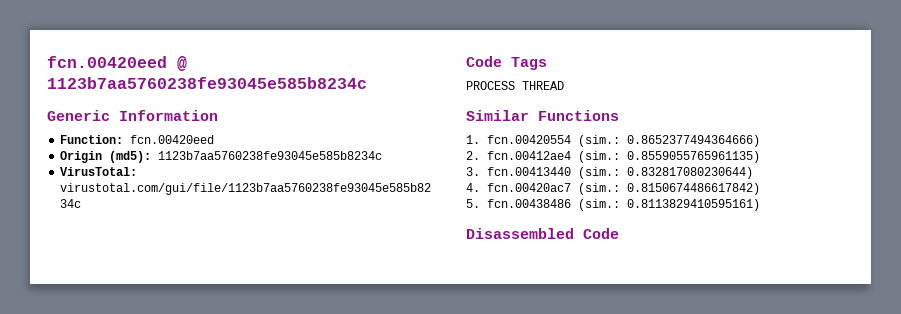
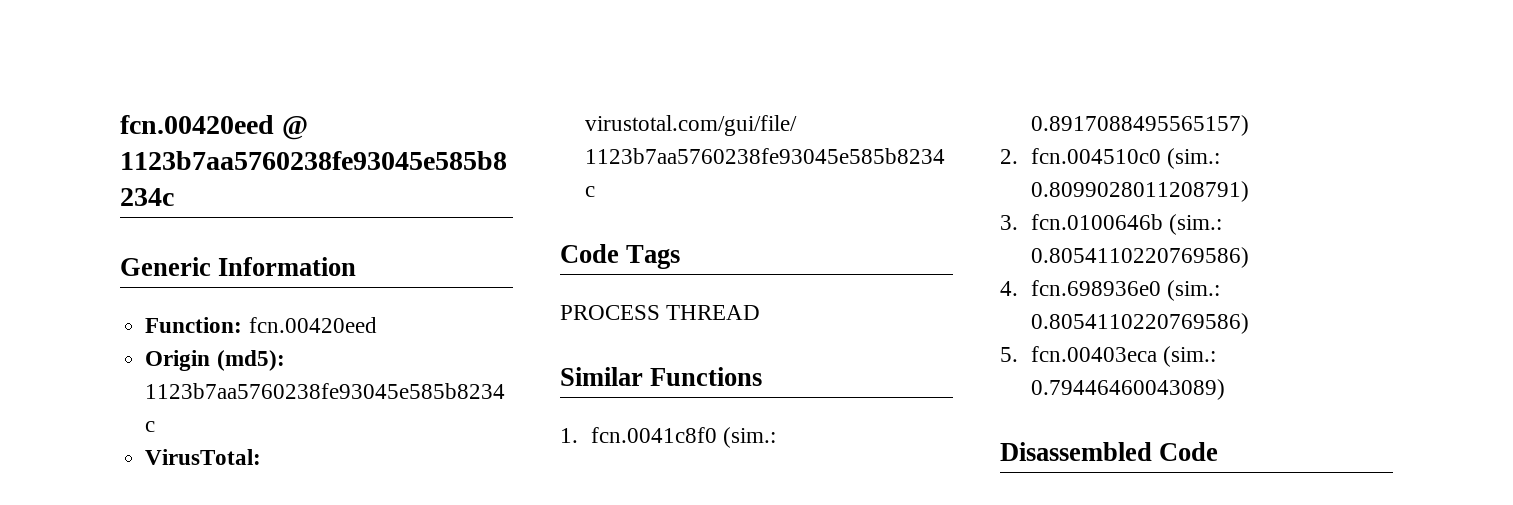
[487,135,761,147] [466,151,761,163] [466,167,754,179] [466,183,761,195] [466,199,761,211] fcn.00420554 (sim.: 0.8652377494364666) // 2. fcn.00412ae4 (sim.: 0.8559055765961135) // 3. fcn.00413440 (sim.: 0.832817080230644) // 4. fcn.00420ac7 (sim.: 0.8150674486617842) // 5. fcn.00438486 (sim.: 0.8113829410595161) -> [590,427,776,448] [1030,115,1249,136] [1000,148,1220,169] [1030,181,1249,202] [1000,214,1222,235] [1030,247,1249,268] [1000,280,1220,301] [1030,313,1249,334] [1000,346,1216,367] [1030,379,1225,400] fcn.0041c8f0 (sim.: 0.8917088495565157) // 2. fcn.004510c0 (sim.: 0.8099028011208791) // 3. fcn.0100646b (sim.: 0.8054110220769586) // 4. fcn.698936e0 (sim.: 0.8054110220769586) // 5. fcn.00403eca (sim.: 0.79446460043089)

